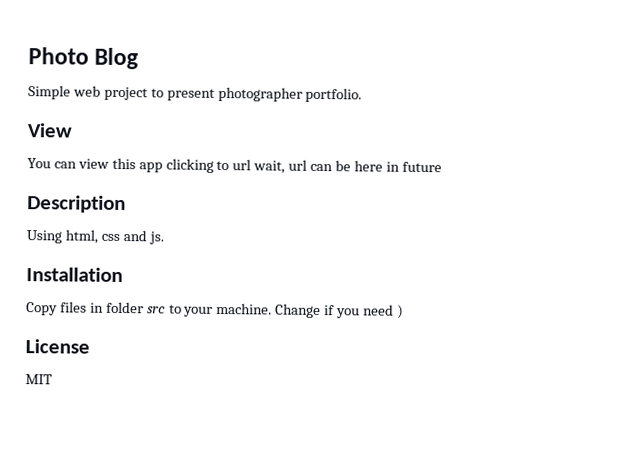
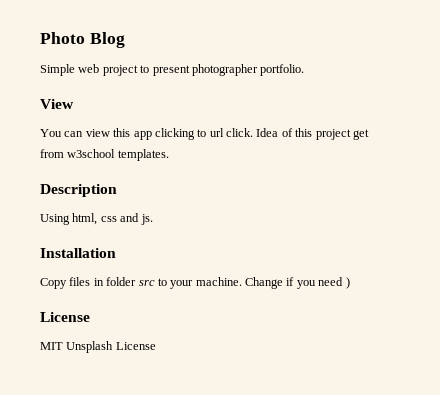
[253,159,442,174] wait, url can be here in future -> [226,128,369,140] [40,149,169,161] click. Idea of this project get from w3school templates.
(53, 379) none -> [66,341,156,353] Unsplash License

